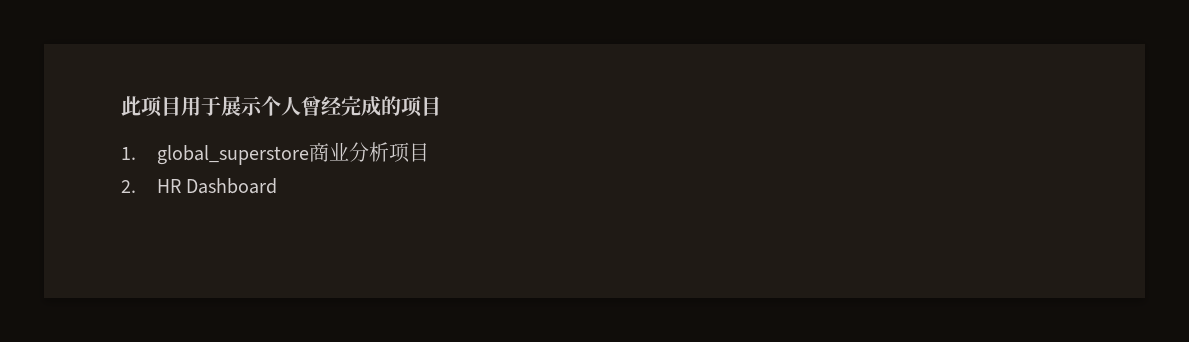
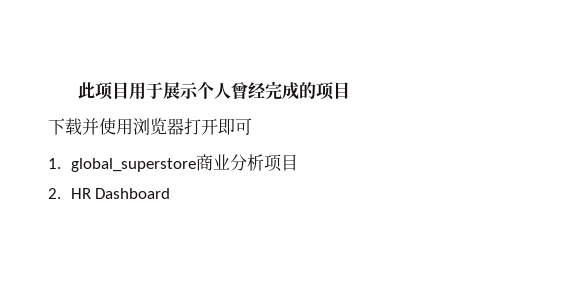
(441, 106) none -> [48,118,252,135] // 下载并使用浏览器打开即可

